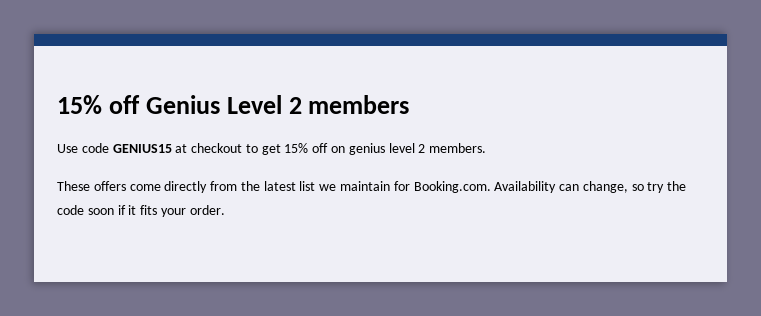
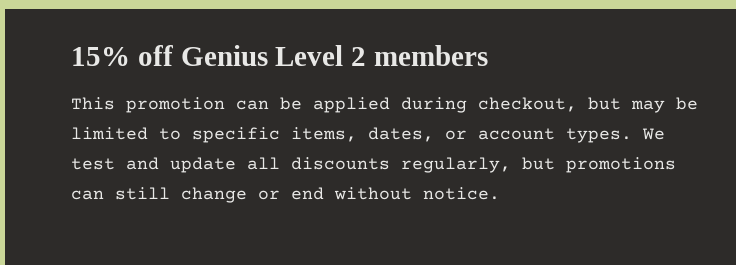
[57,143,487,155] [57,181,687,193] [57,205,225,217] Use code GENIUS15 at checkout to get 15% off on genius level 2 members. // These offers come directly from the latest list we maintain for Booking.com. Availability can change, so try the code soon if it fits your order. -> [71,97,698,113] [71,127,665,143] [71,157,676,173] [71,187,500,203] This promotion can be applied during checkout, but may be limited to specific items, dates, or account types. We test and update all discounts regularly, but promotions can still change or end without notice.

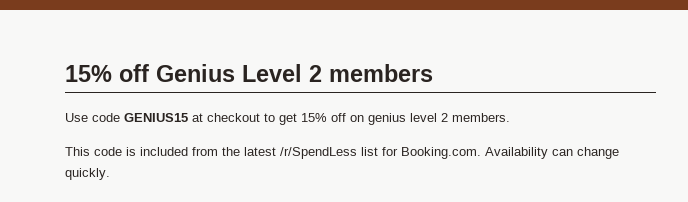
[71,97,698,113] [71,127,665,143] [71,157,676,173] [71,187,500,203] This promotion can be applied during checkout, but may be limited to specific items, dates, or account types. We test and update all discounts regularly, but promotions can still change or end without notice. -> [65,113,510,125] [65,147,619,159] [65,168,110,180] Use code GENIUS15 at checkout to get 15% off on genius level 2 members. // This code is included from the latest /r/SpendLess list for Booking.com. Availability can change quickly.

